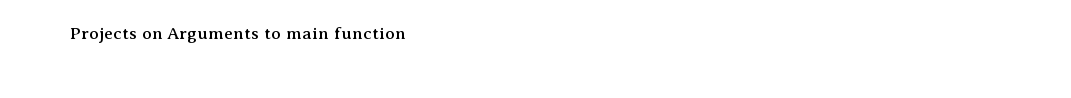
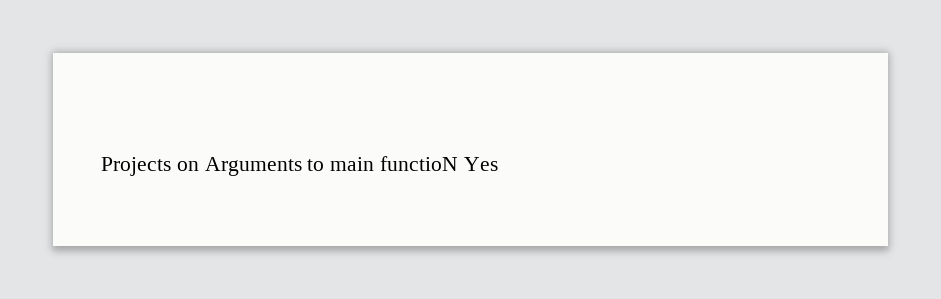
[333,27,406,39] function -> [380,156,498,171] functioN Yes

